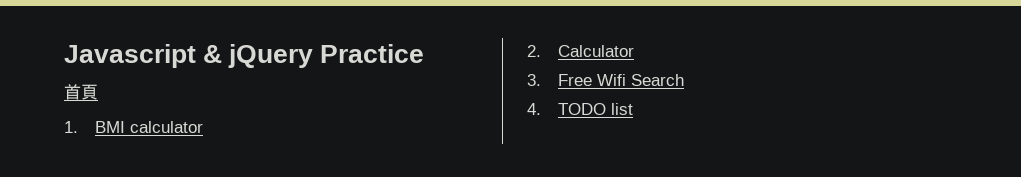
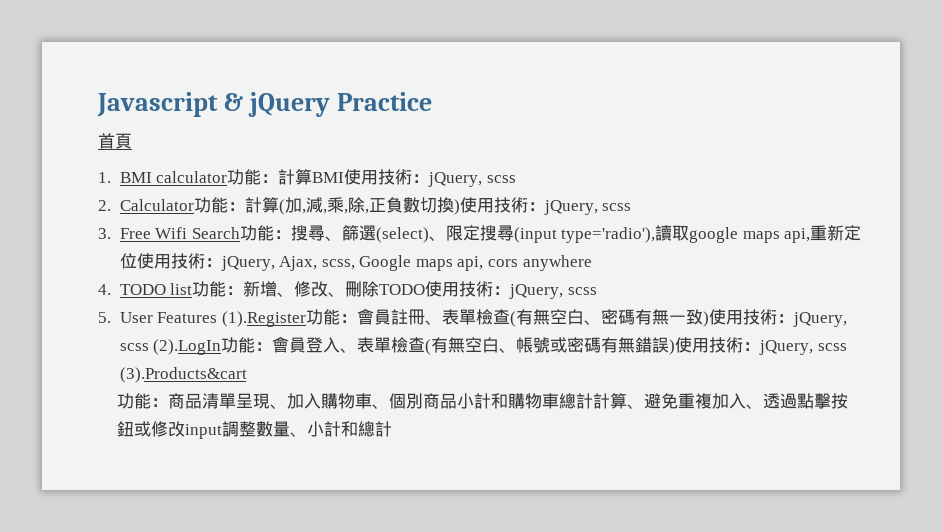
[527,45,634,57] [527,74,684,86] [527,103,633,115] // 2. Calculator // 3. Free Wifi Search // 4. TODO list -> [227,169,516,187] [98,197,632,215] [98,225,862,243] [119,253,592,271] [98,281,597,299] [98,308,847,327] [119,336,847,355] [119,367,247,383] [117,393,849,409] [117,421,393,439] 功能：計算BMI使用技術：jQuery, scss // 2. Calculator功能：計算(加,減,乘,除,正負數切換)使用技術：jQuery, scss // 3. Free Wifi Search功能：搜尋、篩選(select)、限定搜尋(input type='radio'),讀取google maps api,重新定位使用技術：jQuery, Ajax, scss, Google maps api, cors anywhere // 4. TODO list功能：新增、修改、刪除TODO使用技術：jQuery, scss // 5. User Features (1).Register功能：會員註冊、表單檢查(有無空白、密碼有無一致)使用技術：jQuery, scss (2).LogIn功能：會員登入、表單檢查(有無空白、帳號或密碼有無錯誤)使用技術：jQuery, scss (3).Products&cart // 功能：商品清單呈現、加入購物車、個別商品小計和購物車總計計算、避免重複加入、透過點擊按鈕或修改input調整數量、小計和總計

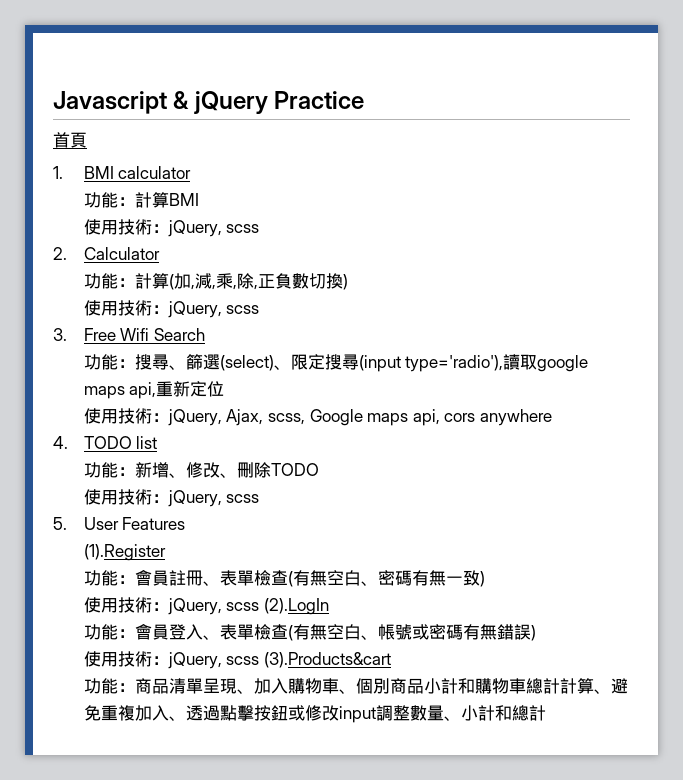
(228, 177) none -> (192, 172) //
(345, 177) none -> (199, 199) //
(194, 205) none -> (160, 253) //
(460, 207) none -> (348, 282) //
(240, 233) none -> (206, 334) //
(137, 261) none -> (225, 389) //
(193, 289) none -> (158, 442) //
(426, 289) none -> (319, 469) //
(218, 317) none -> (186, 523) //
(306, 319) none -> (166, 552) //
(709, 319) none -> (485, 579) //
(222, 347) none -> (330, 606) //
(676, 347) none -> (536, 633) //

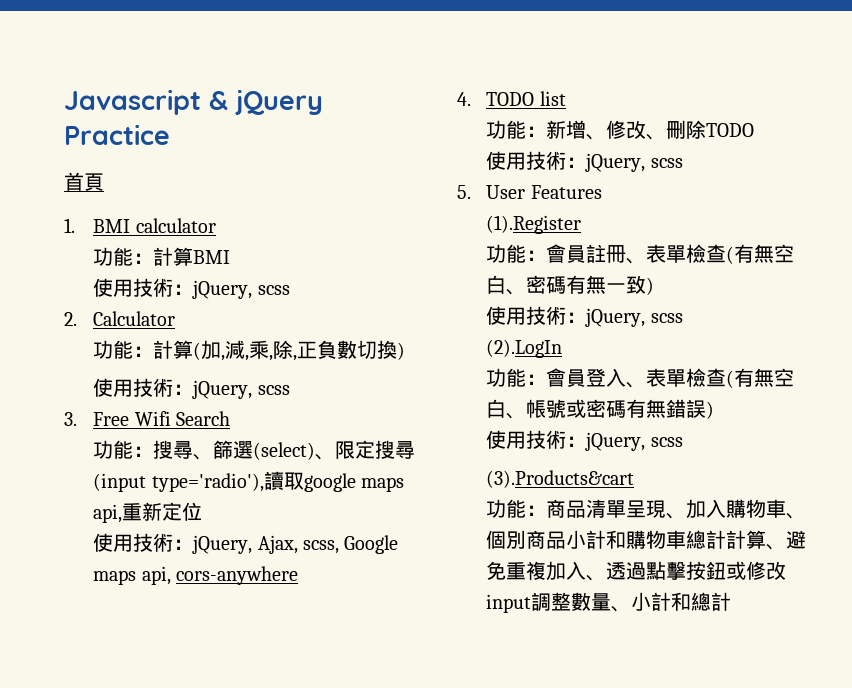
[444,409,552,426] cors anywhere -> [175,566,298,585] cors-anywhere
(260, 606) none -> (683, 318) //
(260, 660) none -> (683, 442) //

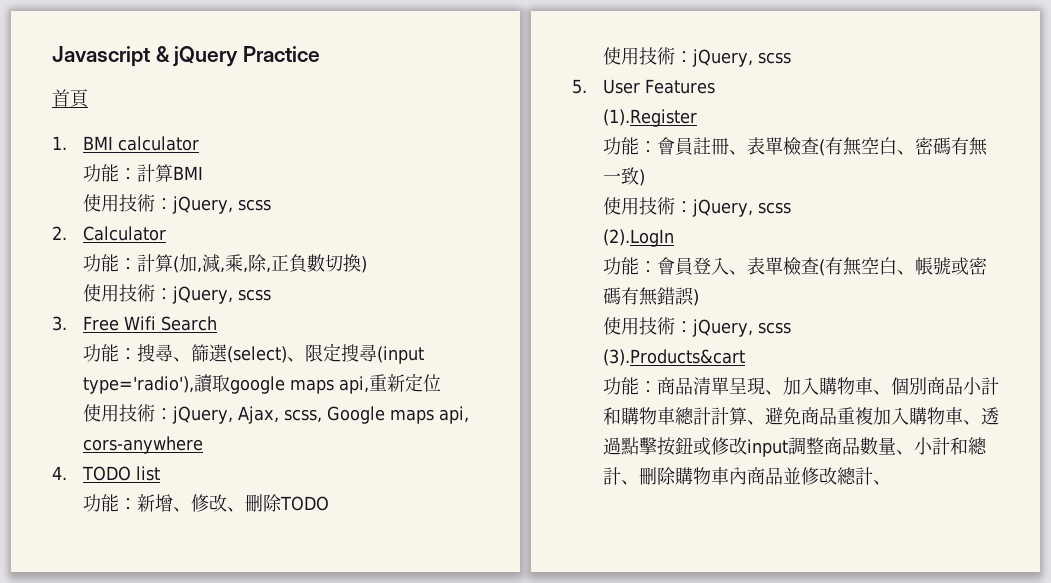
(507, 570) none -> [800,407,837,425] 商品
(587, 570) none -> [908,407,963,425] 購物車
(572, 601) none -> [823,437,860,455] 商品
(732, 601) none -> [620,467,891,485] 、刪除購物車內商品並修改總計、

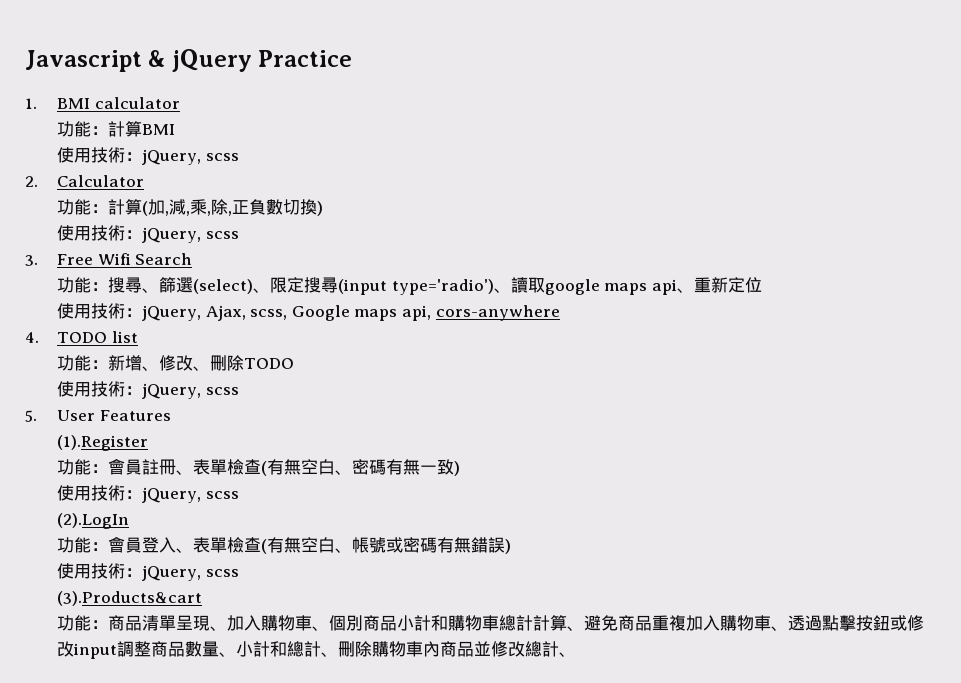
[52,89,89,108] // 首頁 -> (353, 58) none
[82,376,194,394] type='radio'), -> [391,279,511,295] type='radio')、
[338,376,369,394] api, -> [651,279,694,295] api、

